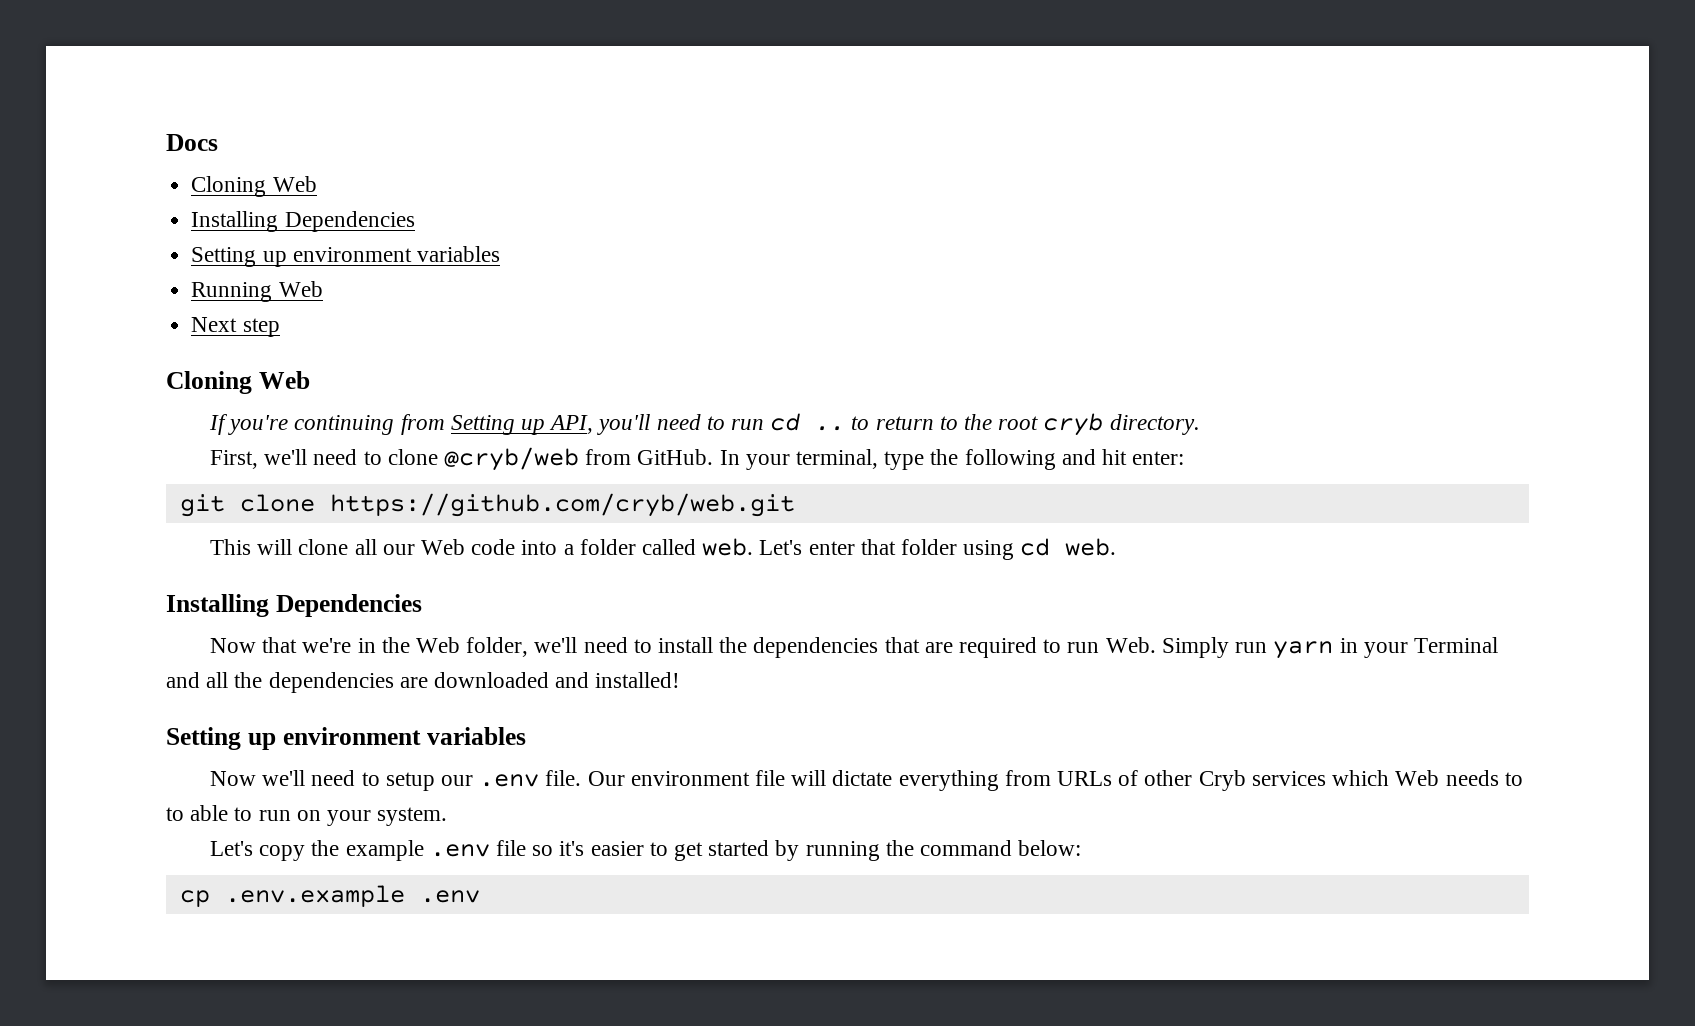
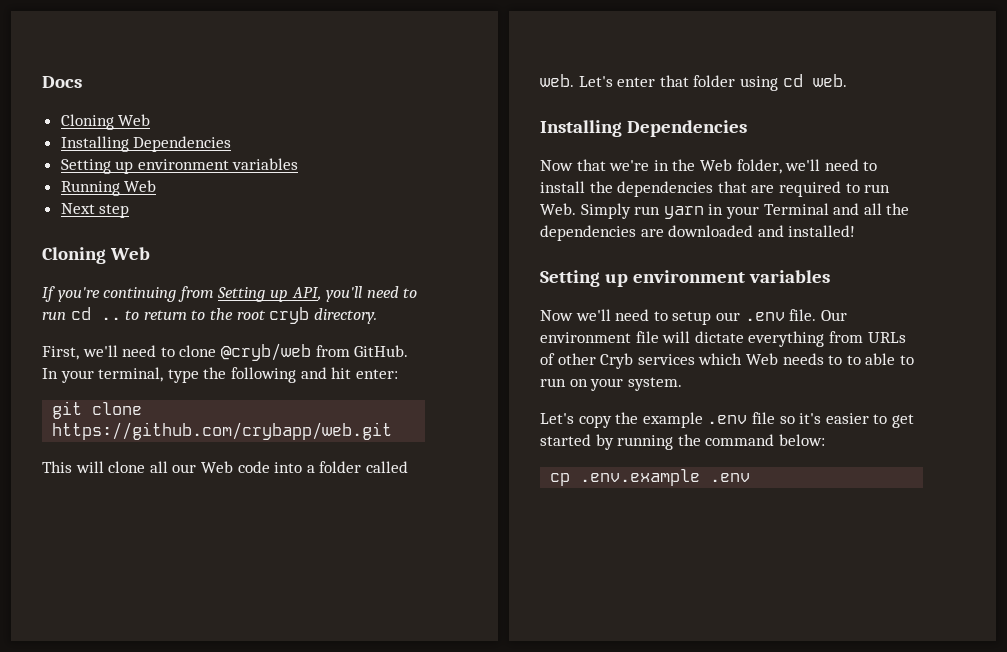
[329,493,795,517] https://github.com/cryb/web.git -> [52,422,393,440] https://github.com/crybapp/web.git

